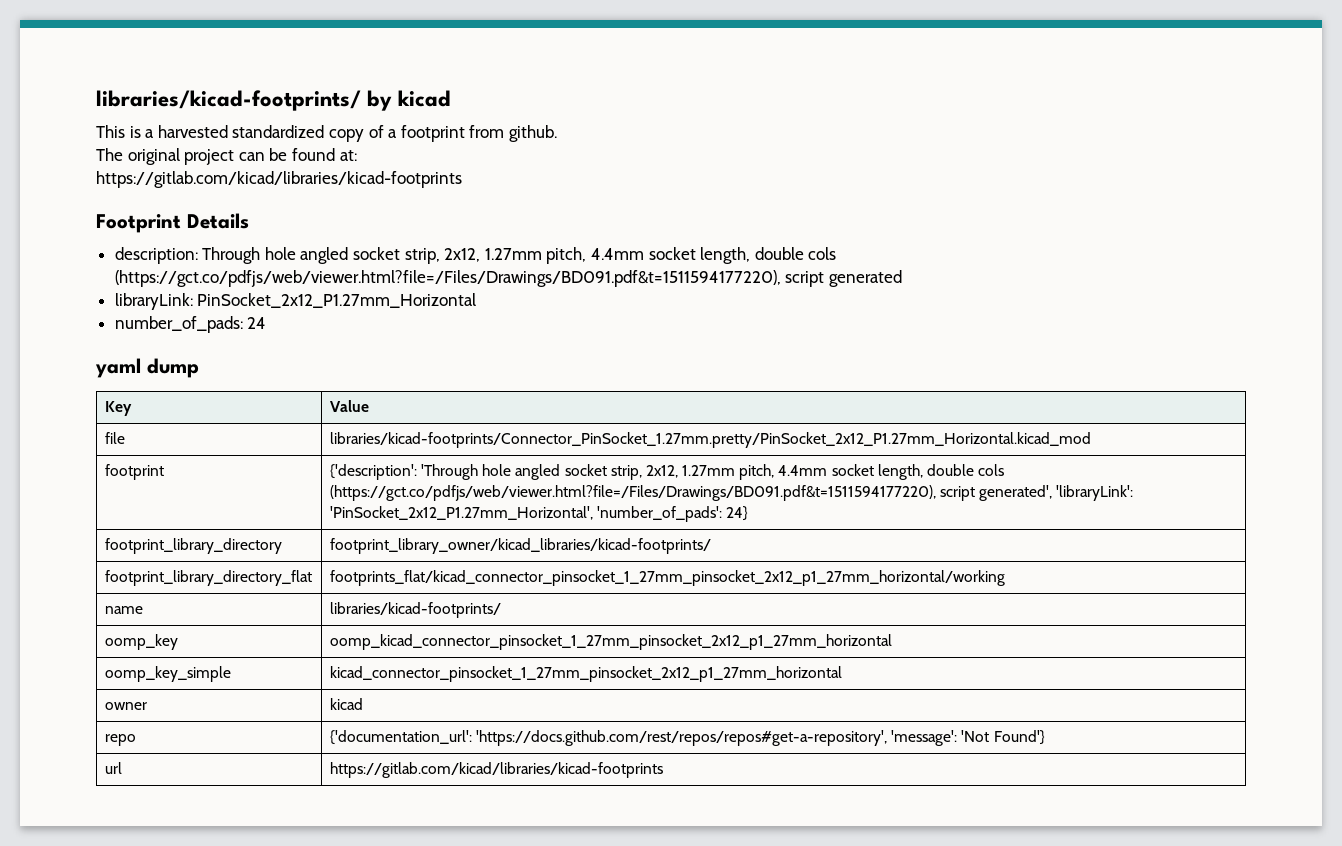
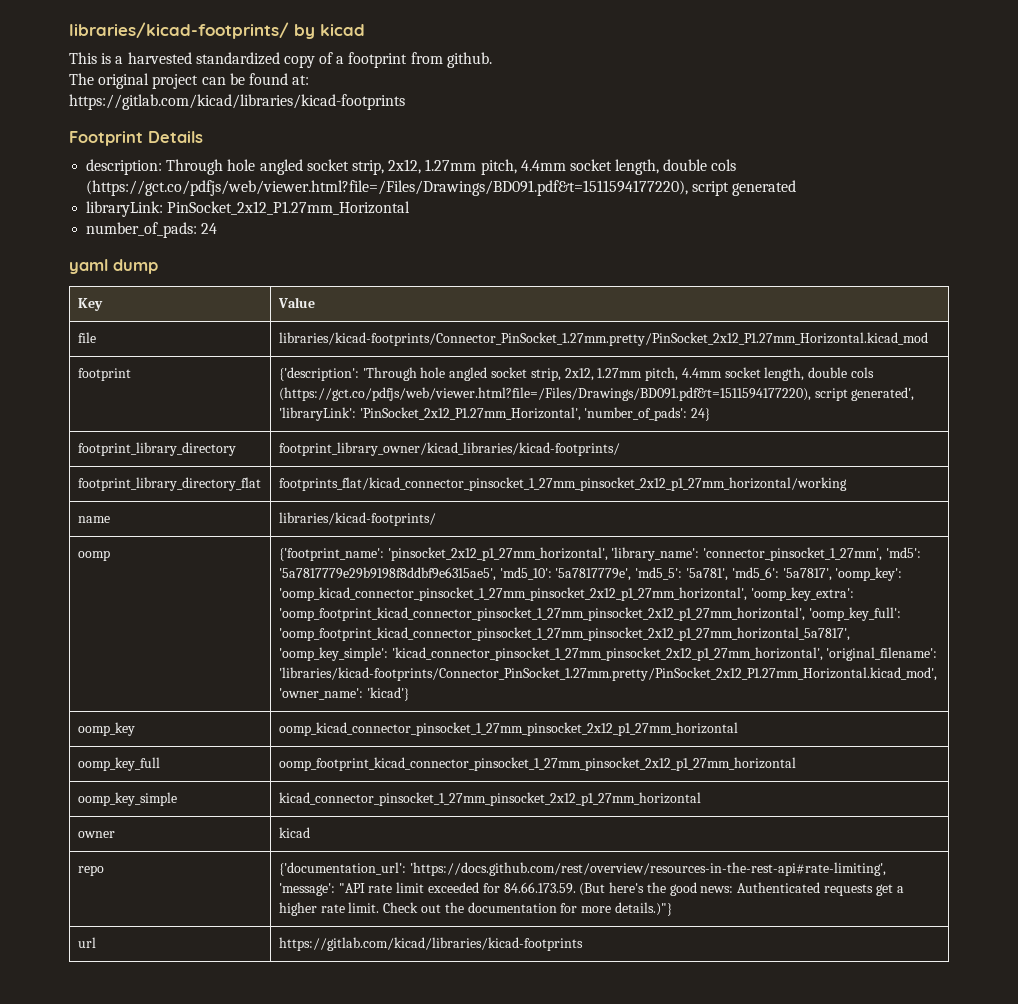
(501, 610) none -> [77,550,110,561] [278,547,921,561] [278,567,903,581] [278,587,854,601] [278,607,901,621] [278,627,850,641] [278,647,938,661] [278,667,937,681] [278,687,409,701] // oomp | {'footprint_name': 'pinsocket_2x12_p1_27mm_horizontal', 'library_name': 'connector_pinsocket_1_27mm', 'md5': '5a7817779e29b9198f8ddbf9e6315ae5', 'md5_10': '5a7817779e', 'md5_5': '5a781', 'md5_6': '5a7817', 'oomp_key': 'oomp_kicad_connector_pinsocket_1_27mm_pinsocket_2x12_p1_27mm_horizontal', 'oomp_key_extra': 'oomp_footprint_kicad_connector_pinsocket_1_27mm_pinsocket_2x12_p1_27mm_horizontal', 'oomp_key_full': 'oomp_footprint_kicad_connector_pinsocket_1_27mm_pinsocket_2x12_p1_27mm_horizontal_5a7817', 'oomp_key_simple': 'kicad_connector_pinsocket_1_27mm_pinsocket_2x12_p1_27mm_horizontal', 'original_filename': 'libraries/kicad-footprints/Connector_PinSocket_1.27mm.pretty/PinSocket_2x12_P1.27mm_Horizontal.kicad_mod', 'owner_name': 'kicad'}
(892, 642) none -> [77,757,160,771] [278,757,796,771] // oomp_key_full | oomp_footprint_kicad_connector_pinsocket_1_27mm_pinsocket_2x12_p1_27mm_horizontal
[475,730,1045,746] 'https://docs.github.com/rest/repos/repos#get-a-repository', 'message': 'Not Found'} -> [409,862,886,876] [278,882,904,896] [278,902,672,916] 'https://docs.github.com/rest/overview/resources-in-the-rest-api#rate-limiting', 'message': "API rate limit exceeded for 84.66.173.59. (But here's the good news: Authenticated requests get a higher rate limit. Check out the documentation for more details.)"}

